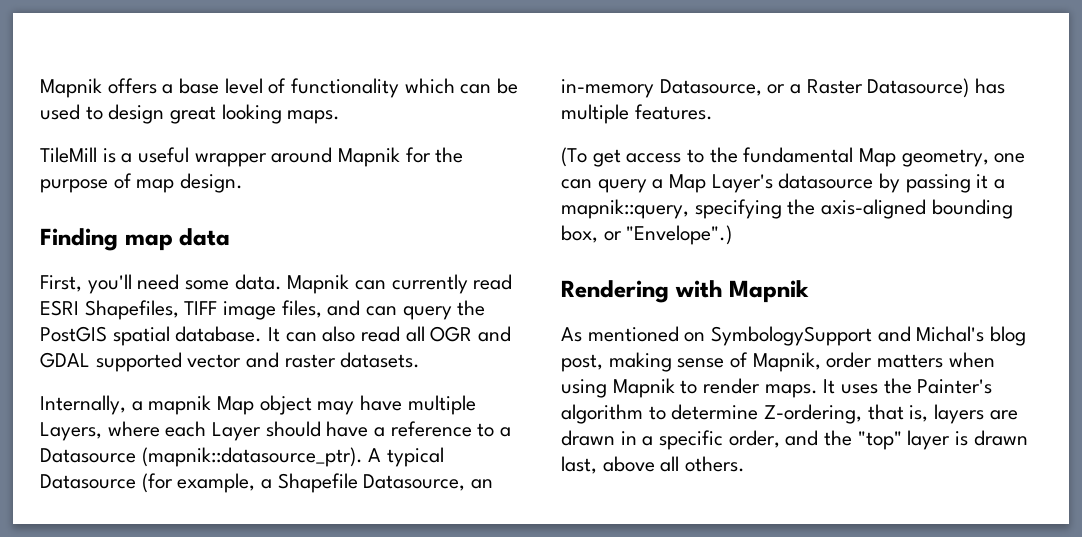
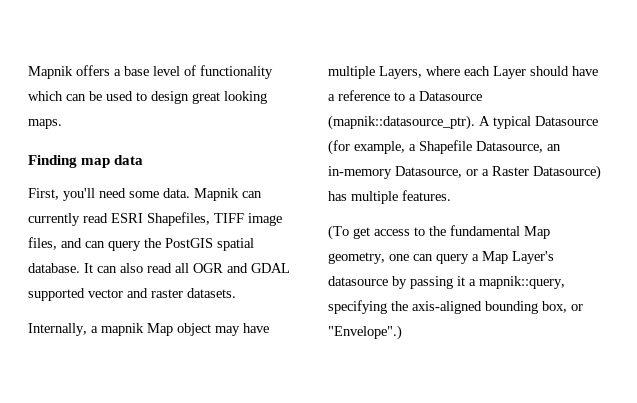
[40,147,464,167] [40,173,244,193] // TileMill is a useful wrapper around Mapnik for the purpose of map design. -> (62, 124) none
[561,280,810,303] [561,326,1027,346] [561,352,995,372] [561,378,993,398] [561,404,1018,424] [561,430,1028,450] [561,456,746,474] // Rendering with Mapnik // As mentioned on SymbologySupport and Michal's blog post, making sense of Mapnik, order matters when using Mapnik to render maps. It uses the Painter's algorithm to determine Z-ordering, that is, layers are drawn in a specific order, and the "top" layer is drawn last, above all others. -> (402, 332) none

